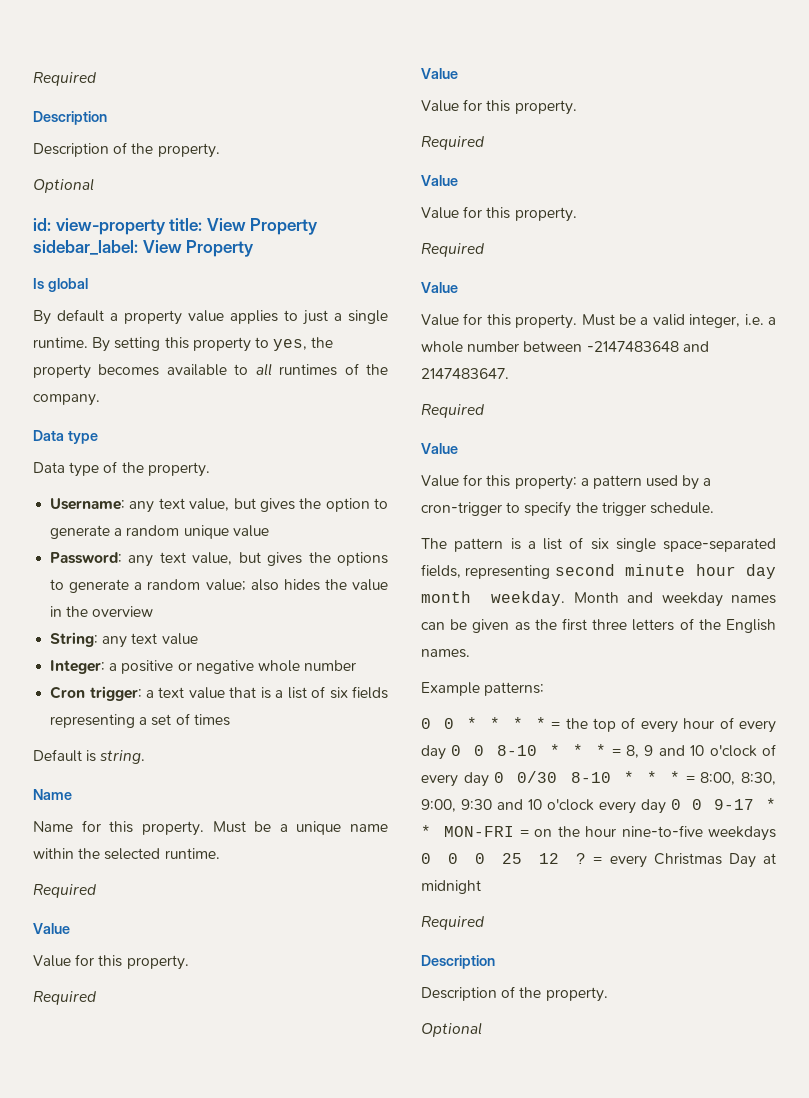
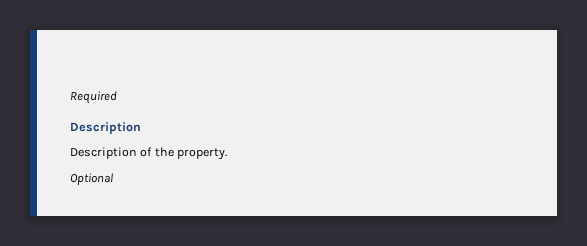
[33,72,96,86] [33,111,107,125] [33,142,220,158] [33,178,94,193] [33,218,319,235] [33,240,255,257] [33,278,88,292] [33,309,388,325] [33,337,334,352] [33,363,388,379] [33,394,100,406] [33,430,98,444] [33,461,210,477] [50,498,388,513] [50,525,269,539] [50,552,388,567] [50,579,388,593] [50,606,154,617] [50,632,198,648] [50,660,357,674] [50,686,388,701] [50,713,230,728] [33,749,146,764] [33,789,72,800] [33,820,388,836] [33,848,220,860] [33,884,96,898] [33,923,70,934] [33,954,189,970] [33,991,96,1005] [421,68,458,79] [421,99,577,115] [421,136,484,150] [421,175,458,186] [421,206,577,222] [421,243,484,257] [421,282,458,293] [421,313,776,329] [421,341,709,353] [421,368,509,379] [421,404,484,418] [421,443,458,454] [421,474,712,490] [421,501,714,517] [421,537,776,552] [421,564,776,579] [421,591,776,607] [421,618,776,633] [421,649,470,658] [421,682,545,696] [421,717,776,733] [421,744,776,760] [421,771,776,787] [421,798,776,814] [421,825,776,841] [421,853,776,868] [421,880,481,894] [421,916,484,930] [421,955,495,969] [421,986,608,1002] [421,1022,482,1037] Required // Description // Description of the property. // Optional // id: view-property title: View Property sidebar_label: View Property // Is global // By default a property value applies to just a single runtime. By setting this property to yes, the property becomes available to all runtimes of the company. // Data type // Data type of the property. // Username: any text value, but gives the option to generate a random unique value // Password: any text value, but gives the options to generate a random value; also hides the value in the overview // String: any text value // Integer: a positive or negative whole number // Cron trigger: a text value that is a list of six fields representing a set of times // Default is string. // Name // Name for this property. Must be a unique name within the selected runtime. // Required // Value // Value for this property. // Required // Value // Value for this property. // Required // Value // Value for this property. // Required // Value // Value for this property. Must be a valid integer, i.e. a whole number between -2147483648 and 2147483647. // Required // Value // Value for this property: a pattern used by a cron-trigger to specify the trigger schedule. // The pattern is a list of six single space-separated fields, representing second minute hour day month weekday. Month and weekday names can be given as the first three letters of the English names. // Example patterns: // 0 0 * * * * = the top of every hour of every day 0 0 8-10 * * * = 8, 9 and 10 o'clock of every day 0 0/30 8-10 * * * = 8:00, 8:30, 9:00, 9:30 and 10 o'clock every day 0 0 9-17 * * MON-FRI = on the hour nine-to-five weekdays 0 0 0 25 12 ? = every Christmas Day at midnight // Required // Description // Description of the property. // Optional -> [70,91,117,104] [70,122,141,134] [70,147,228,160] [70,173,113,185] Required // Description // Description of the property. // Optional

